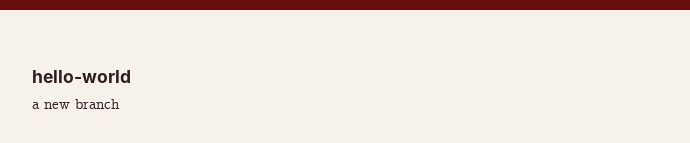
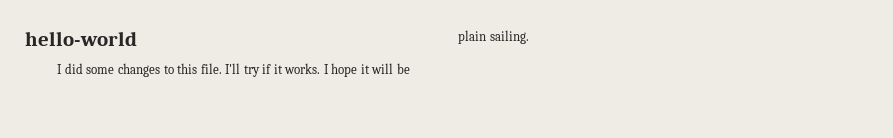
[32,99,120,109] a new branch -> [57,63,410,77] [458,30,529,44] I did some changes to this file. I'll try if it works. I hope it will be plain sailing.

